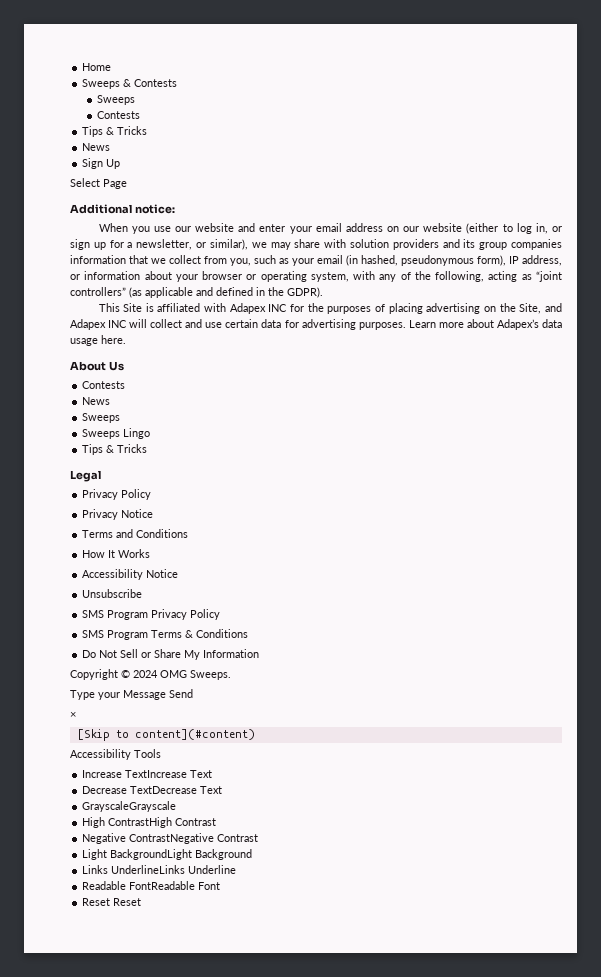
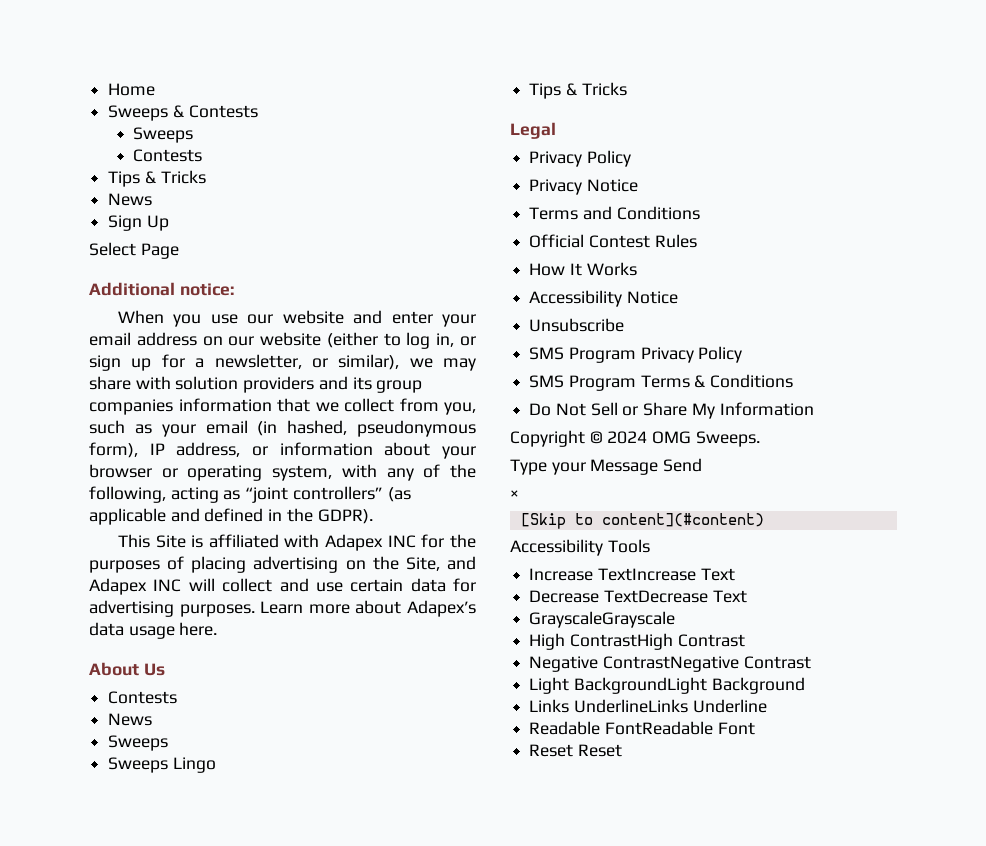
(189, 533) none -> [529,234,697,248] // Official Contest Rules

